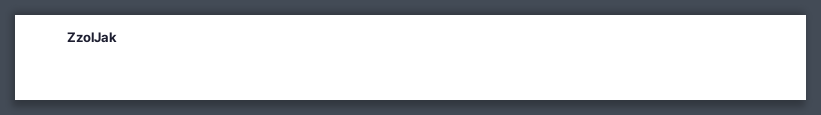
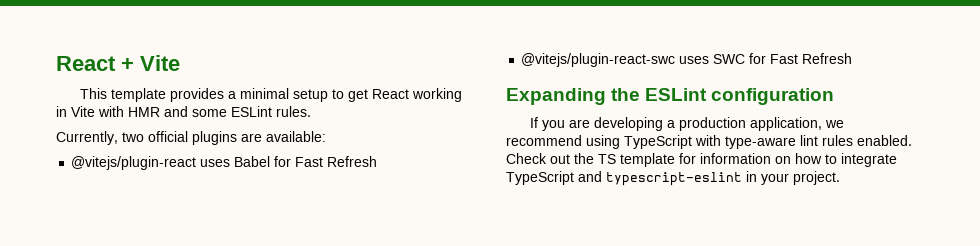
[67,32,117,43] ZzolJak -> [56,55,180,71] [80,88,463,102] [56,106,311,117] [56,131,326,145] [71,156,378,170] [521,53,853,67] [506,88,835,105] [530,117,845,131] [506,135,912,149] [506,153,897,167] [506,171,840,186] React + Vite // This template provides a minimal setup to get React working in Vite with HMR and some ESLint rules. // Currently, two official plugins are available: // @vitejs/plugin-react uses Babel for Fast Refresh // @vitejs/plugin-react-swc uses SWC for Fast Refresh // Expanding the ESLint configuration // If you are developing a production application, we recommend using TypeScript with type-aware lint rules enabled. Check out the TS template for information on how to integrate TypeScript and typescript-eslint in your project.

